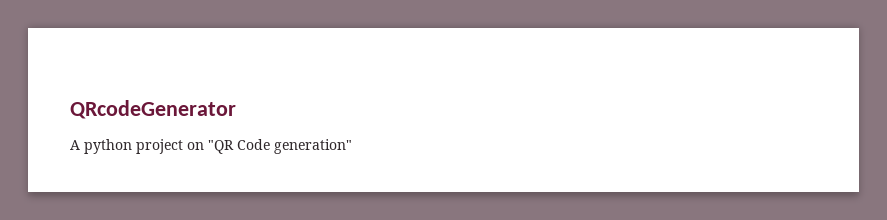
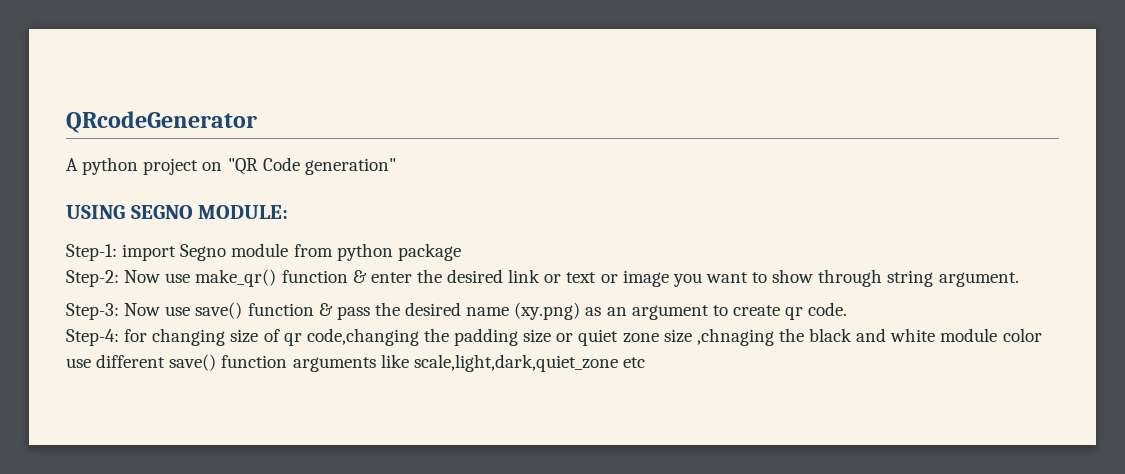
(352, 146) none -> [66,205,289,219] [66,243,461,261] [66,269,1019,287] [66,302,848,320] [66,328,1042,346] [66,354,645,372] // USING SEGNO MODULE: // Step-1: import Segno module from python package // Step-2: Now use make_qr() function & enter the desired link or text or image you want to show through string argument. // Step-3: Now use save() function & pass the desired name (xy.png) as an argument to create qr code. // Step-4: for changing size of qr code,changing the padding size or quiet zone size ,chnaging the black and white module color use different save() function arguments like scale,light,dark,quiet_zone etc

